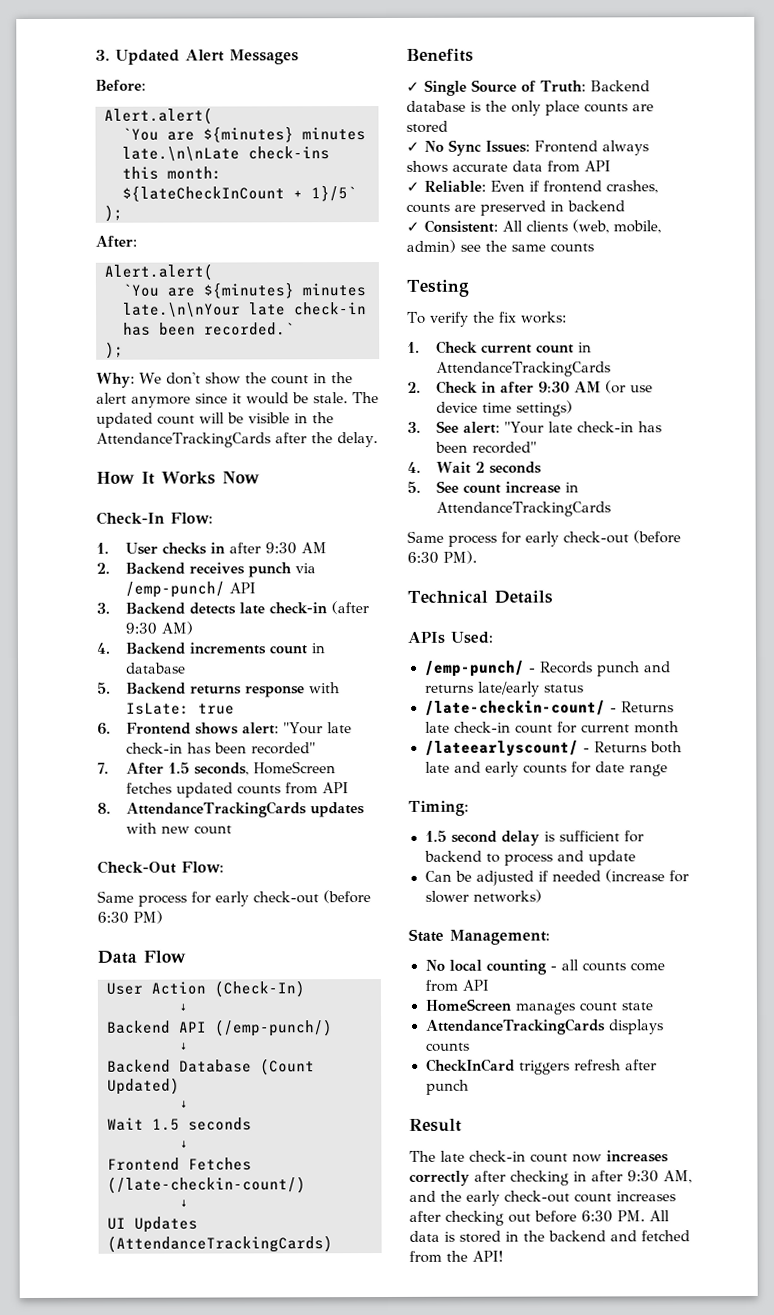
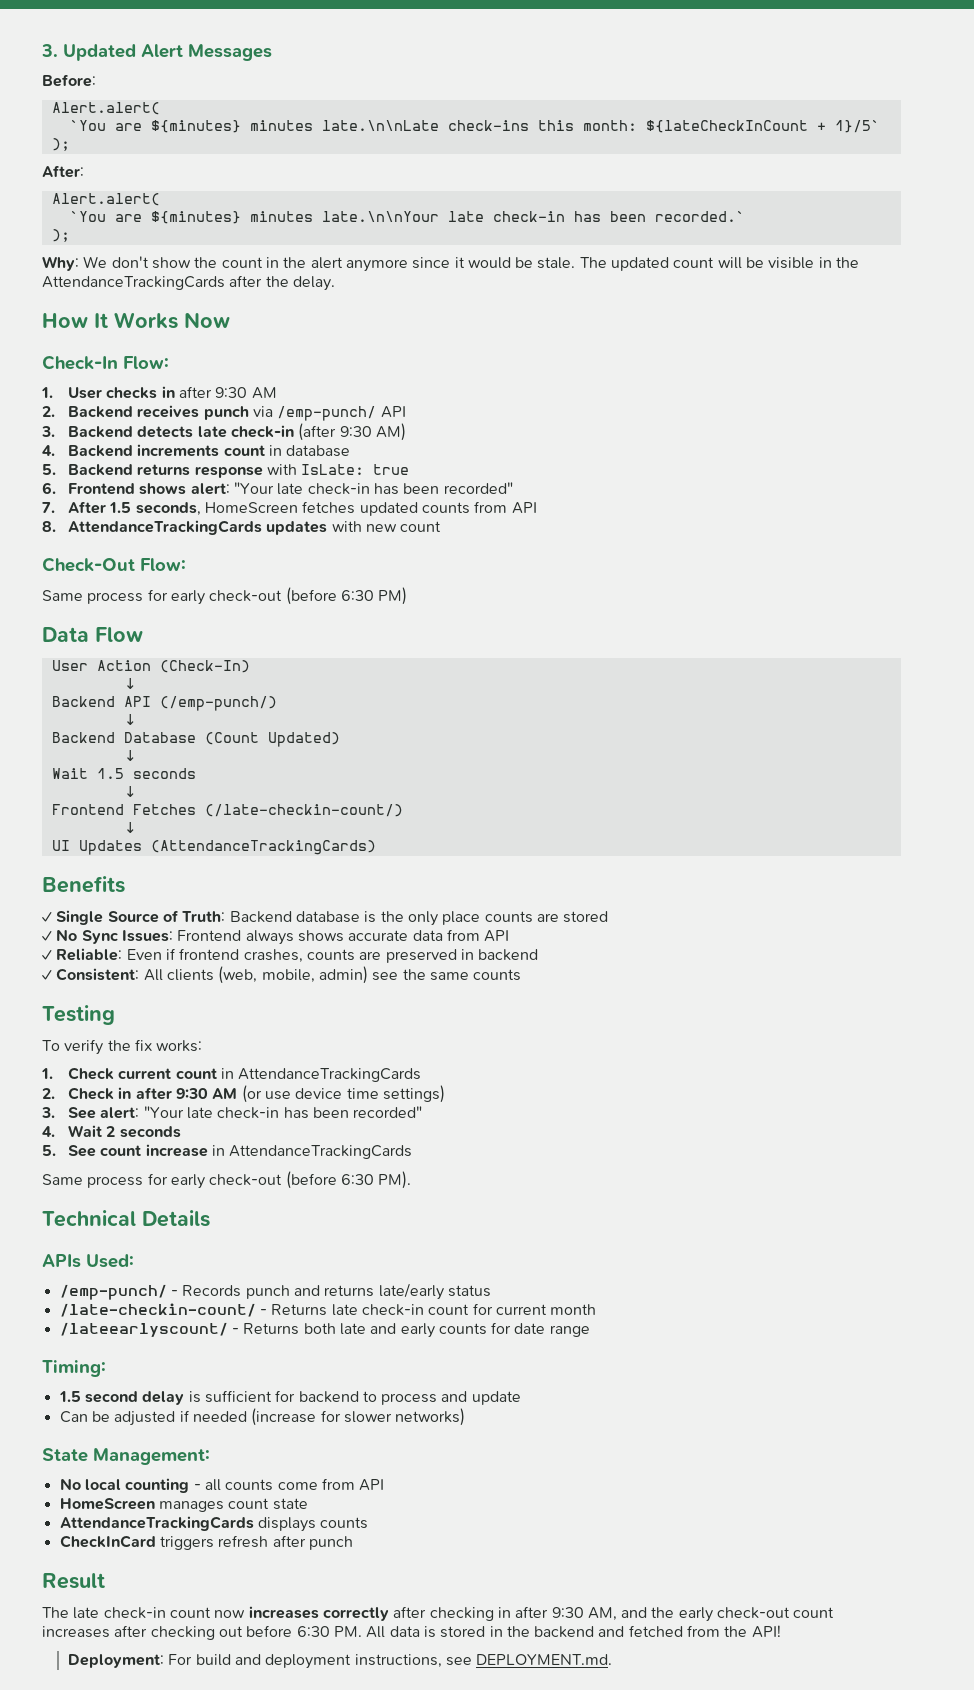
(503, 1256) none -> [68,1654,613,1669] // Deployment: For build and deployment instructions, see DEPLOYMENT.md.

